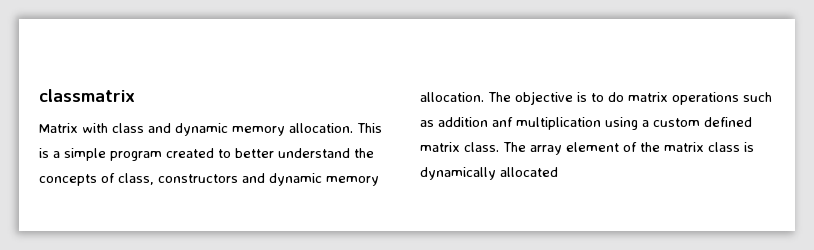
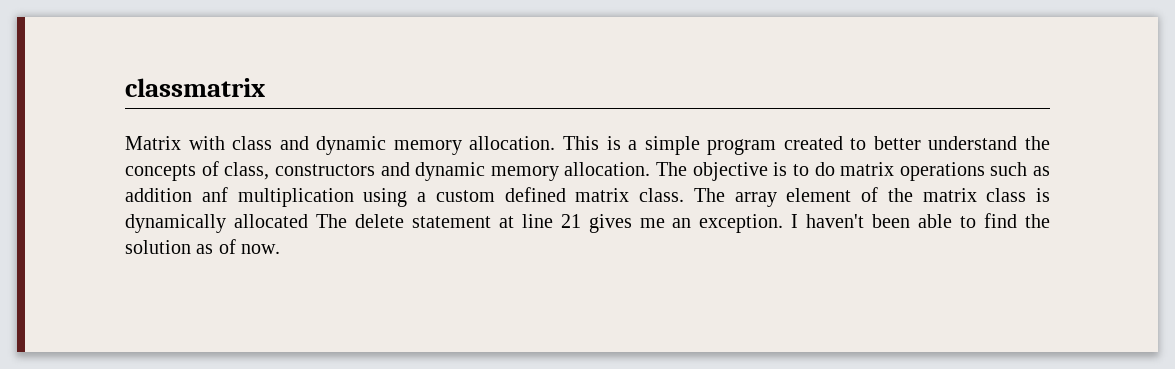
(558, 172) none -> [315,213,1051,233] [125,239,281,254] The delete statement at line 21 gives me an exception. I haven't been able to find the solution as of now.

